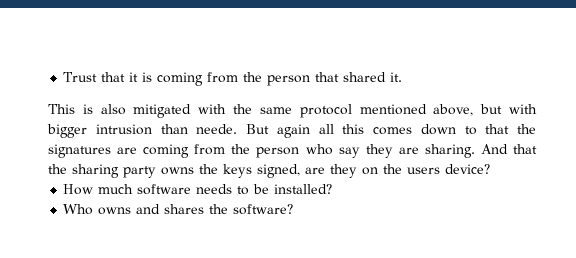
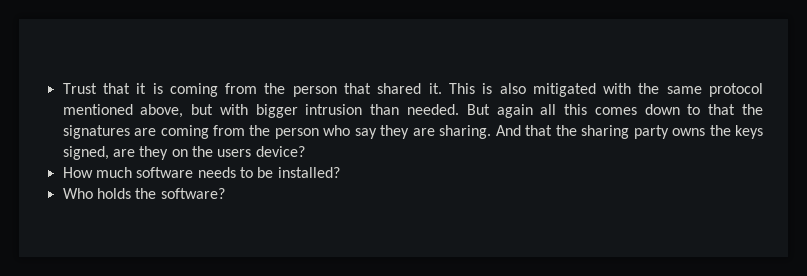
(403, 77) // -> (442, 88) none
[196,124,238,134] neede. -> [407,104,460,115] needed.
[98,204,205,215] owns and shares -> [96,188,131,199] holds

